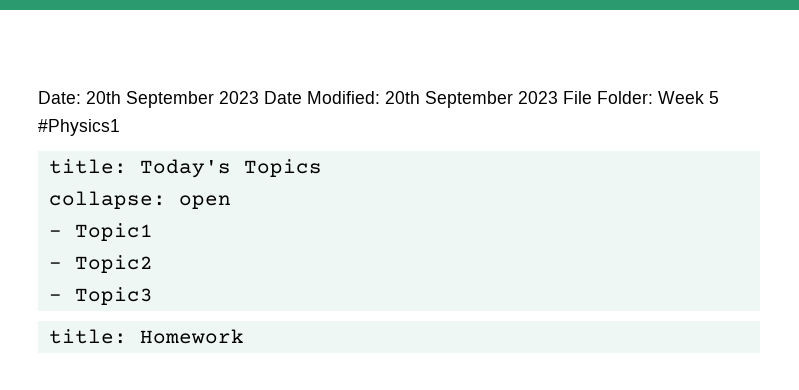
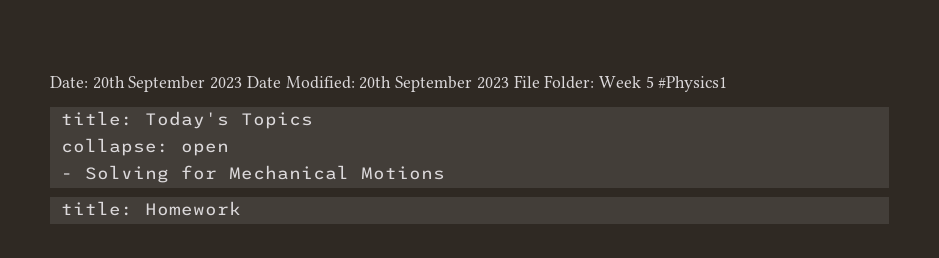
[74,223,153,241] [48,255,153,273] [48,287,153,305] Topic1 // - Topic2 // - Topic3 -> [84,165,445,183] Solving for Mechanical Motions

